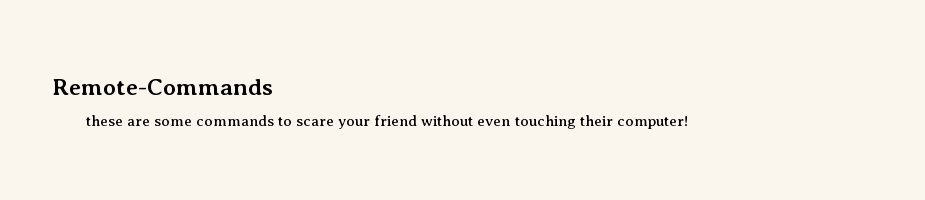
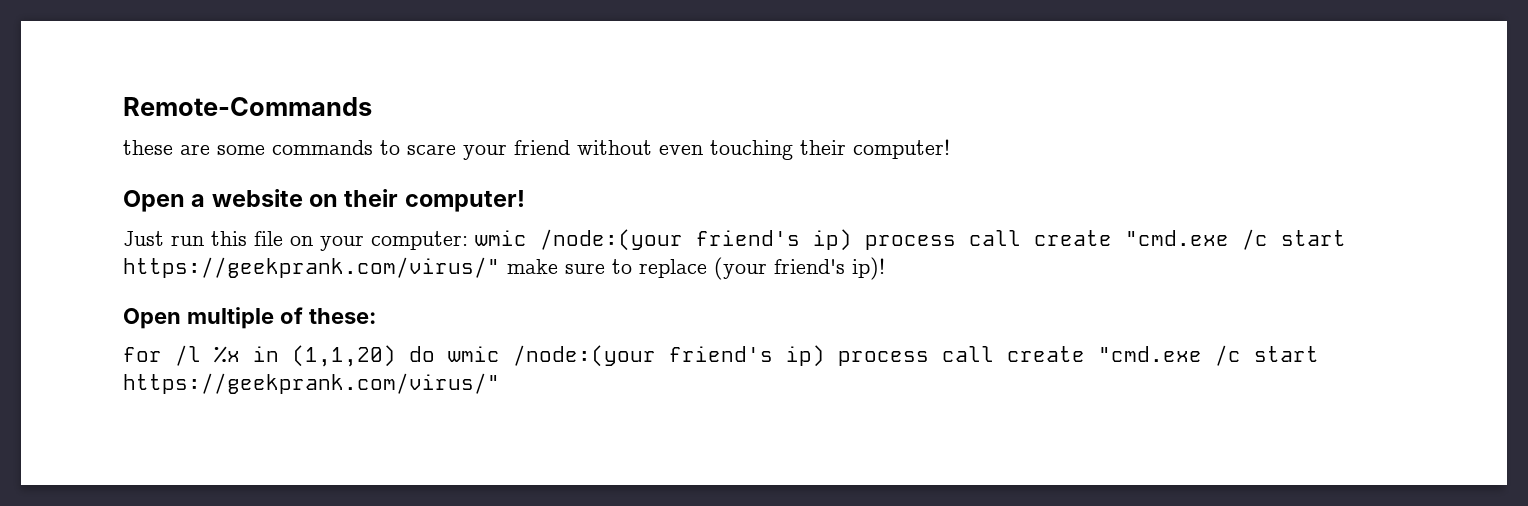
(688, 122) none -> [123,189,525,212] [123,229,1346,251] [123,257,885,280] [123,307,376,329] [123,345,1319,367] [123,373,500,394] // Open a website on their computer! // Just run this file on your computer: wmic /node:(your friend's ip) process call create "cmd.exe /c start https://geekprank.com/virus/" make sure to replace (your friend's ip)! // Open multiple of these: // for /l %x in (1,1,20) do wmic /node:(your friend's ip) process call create "cmd.exe /c start https://geekprank.com/virus/"

